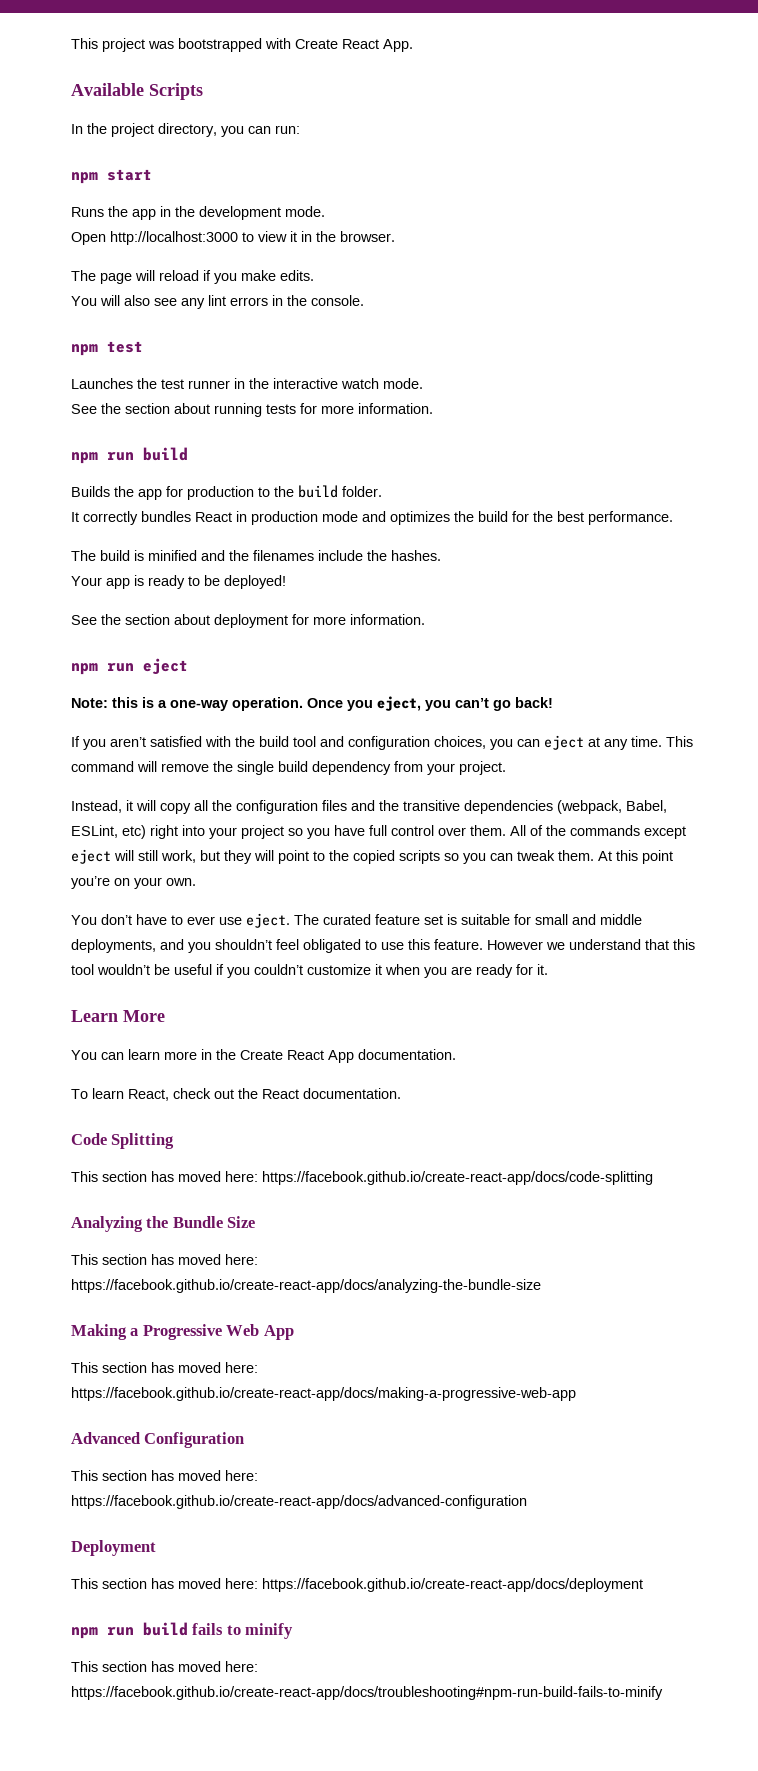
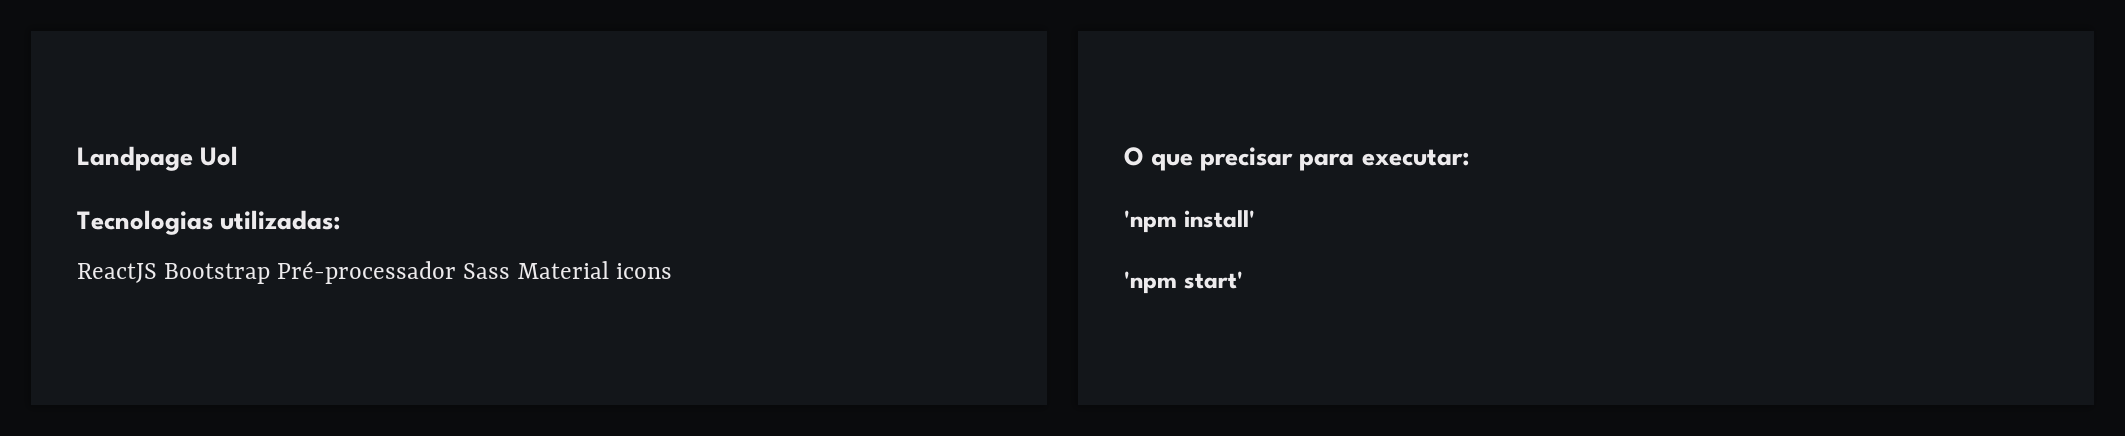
[71,38,413,52] [71,83,203,100] [71,123,300,137] [71,169,152,184] [71,206,325,220] [71,231,395,245] [71,270,314,284] [71,295,364,309] [71,341,143,356] [71,378,423,389] [71,403,433,417] [71,447,188,464] [71,485,382,500] [71,511,673,525] [71,550,441,561] [71,575,286,589] [71,614,425,628] [71,658,188,675] [71,696,553,711] [71,735,693,750] [71,761,506,775] [71,800,667,814] [71,825,686,839] [71,849,673,864] [71,876,196,889] [71,913,642,928] [71,939,695,953] [71,964,548,978] [71,1010,165,1022] [71,1049,456,1063] [71,1088,401,1101] [71,1133,175,1149] [71,1171,653,1185] [71,1216,256,1232] [71,1254,258,1265] [71,1279,541,1293] [71,1324,294,1340] [71,1362,258,1373] [71,1387,576,1401] [71,1432,245,1448] [71,1470,258,1481] [71,1495,527,1509] [71,1540,156,1556] [71,1578,643,1592] [71,1622,294,1639] [71,1661,258,1672] [71,1686,663,1700] This project was bootstrapped with Create React App. // Available Scripts // In the project directory, you can run: // npm start // Runs the app in the development mode. // Open http://localhost:3000 to view it in the browser. // The page will reload if you make edits. // You will also see any lint errors in the console. // npm test // Launches the test runner in the interactive watch mode. // See the section about running tests for more information. // npm run build // Builds the app for production to the build folder. // It correctly bundles React in production mode and optimizes the build for the best performance. // The build is minified and the filenames include the hashes. // Your app is ready to be deployed! // See the section about deployment for more information. // npm run eject // Note: this is a one-way operation. Once you eject, you can’t go back! // If you aren’t satisfied with the build tool and configuration choices, you can eject at any time. This command will remove the single build dependency from your project. // Instead, it will copy all the configuration files and the transitive dependencies (webpack, Babel, ESLint, etc) right into your project so you have full control over them. All of the commands except eject will still work, but they will point to the copied scripts so you can tweak them. At this point you’re on your own. // You don’t have to ever use eject. The curated feature set is suitable for small and middle deployments, and you shouldn’t feel obligated to use this feature. However we understand that this tool wouldn’t be useful if you couldn’t customize it when you are ready for it. // Learn More // You can learn more in the Create React App documentation. // To learn React, check out the React documentation. // Code Splitting // This section has moved here: https://facebook.github.io/create-react-app/docs/code-splitting // Analyzing the Bundle Size // This section has moved here: https://facebook.github.io/create-react-app/docs/analyzing-the-bundle-size // Making a Progressive Web App // This section has moved here: https://facebook.github.io/create-react-app/docs/making-a-progressive-web-app // Advanced Configuration // This section has moved here: https://facebook.github.io/create-react-app/docs/advanced-configuration // Deployment // This section has moved here: https://facebook.github.io/create-react-app/docs/deployment // npm run build fails to minify // This section has moved here: https://facebook.github.io/create-react-app/docs/troubleshooting#npm-run-build-fails-to-minify -> [77,146,239,171] [77,210,342,235] [77,261,672,284] [1124,147,1470,171] [1124,210,1255,233] [1124,271,1243,294] Landpage Uol // Tecnologias utilizadas: // ReactJS Bootstrap Pré-processador Sass Material icons // O que precisar para executar: // 'npm install' // 'npm start'

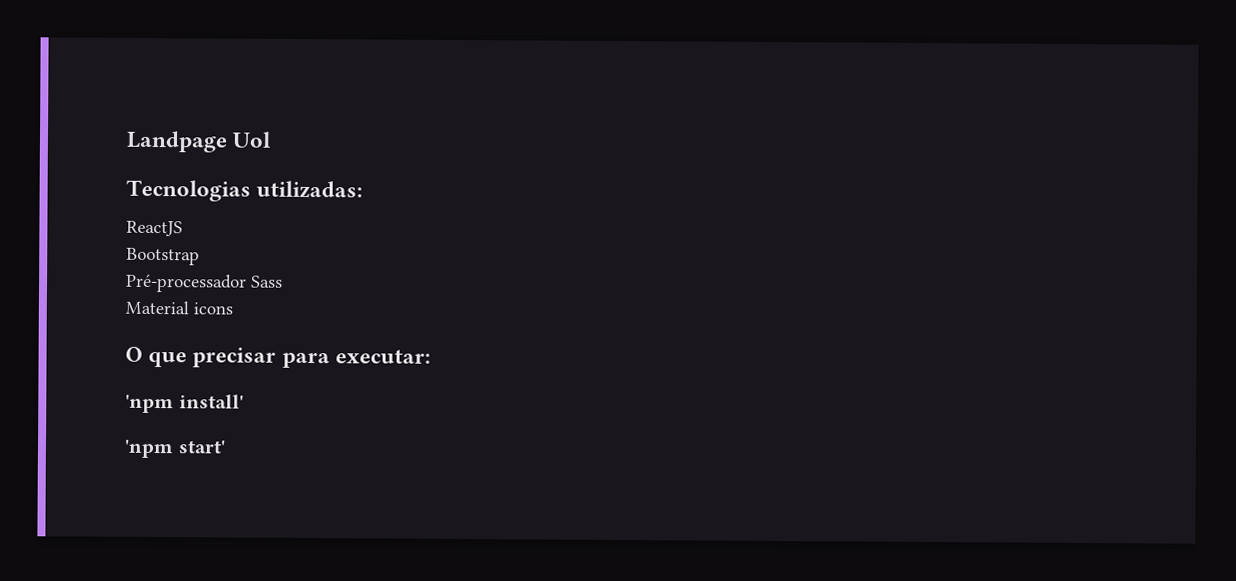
(157, 273) none -> (183, 228) //
(271, 273) none -> (200, 256) //
(511, 271) none -> (283, 281) //

